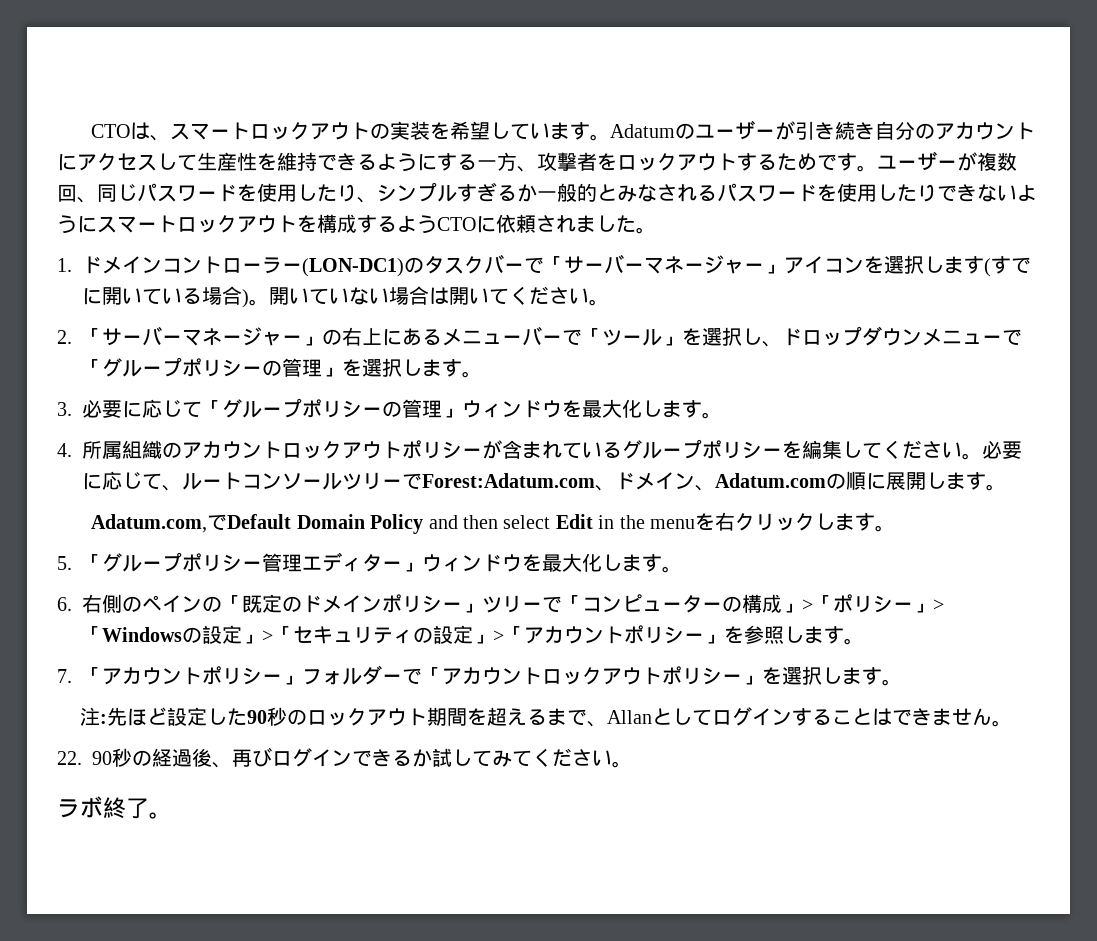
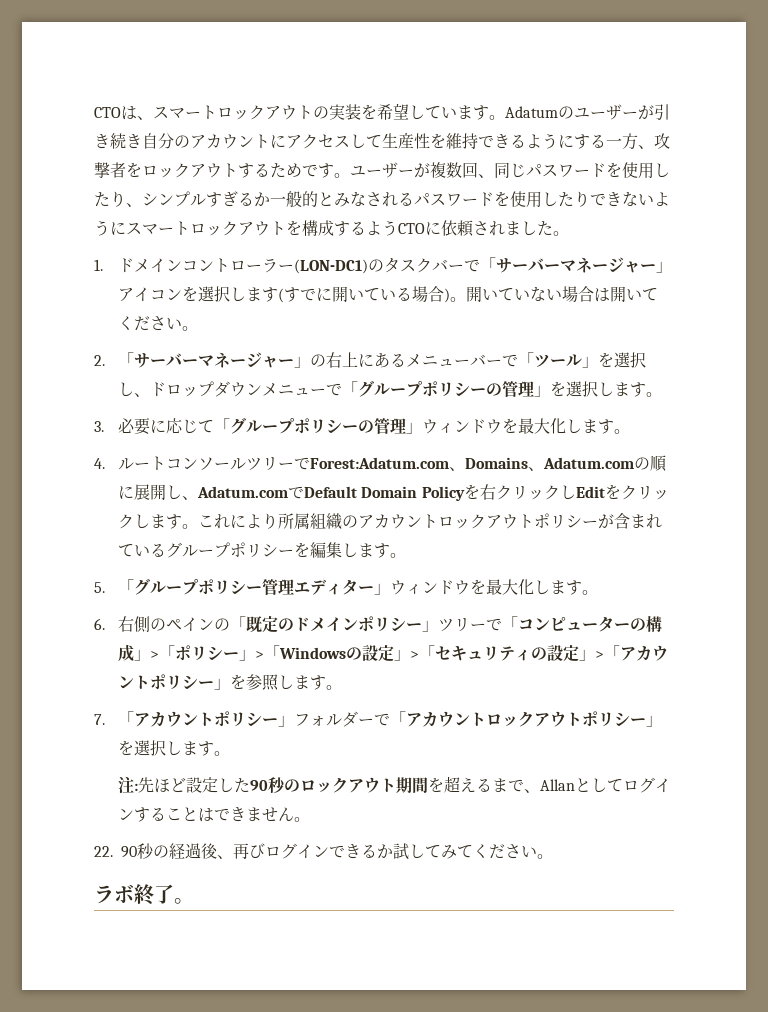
(72, 450) none -> [118,455,668,472] [118,484,669,501] [118,513,279,529] ルートコンソールツリーでForest:Adatum.com、Domains、Adatum.comの順に展開し、Adatum.comでDefault Domain Policyを右クリックしEditをクリックします。これにより
[862,440,1022,460] [82,471,1006,491] [91,512,835,534] てください。必要に応じて、ルートコンソールツリーでForest:Adatum.com、ドメイン、Adatum.comの順に展開します。 // Adatum.com,でDefault Domain Policy and then select Edit in the menuを右クリックし -> (359, 550) none

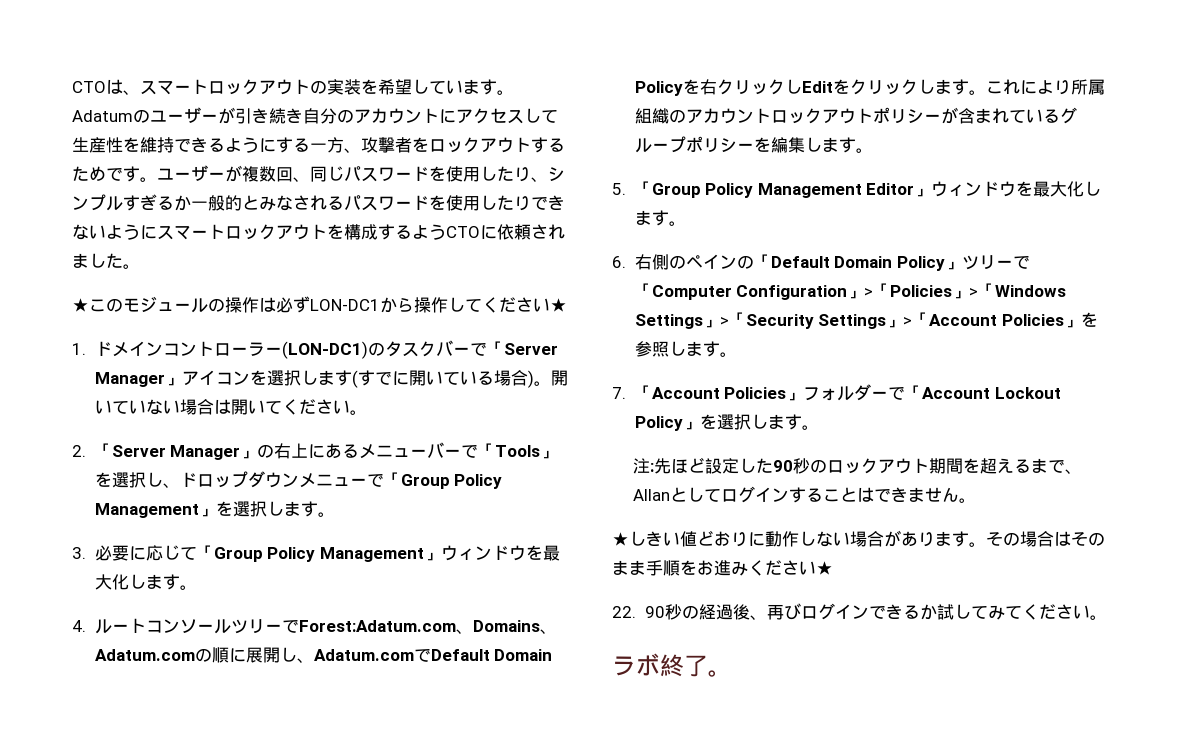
(569, 233) none -> [72,296,567,313] // ★このモジュールの操作は必ずLON-DC1から操作してください★
[496,257,657,273] サーバーマネージャー -> [503,343,558,355] [94,372,165,387] Server Manager
[134,352,295,368] サーバーマネージャー -> [111,445,241,460] Server Manager
[534,354,583,367] ツール -> [495,445,541,457] Tools
[358,381,535,398] グループポリシーの管理 -> [400,474,503,489] [94,503,199,518] Group Policy Management
[230,418,407,435] グループポリシーの管理 -> [213,547,424,562] Group Policy Management
[134,579,375,596] グループポリシー管理エディター -> [651,183,915,198] Group Policy Management Editor
[246,616,663,633] [118,644,240,662] 既定のドメインポリシー」ツリーで「コンピューターの構成」>「ポリシー -> [770,255,1030,271] [634,283,953,300] Default Domain Policy」ツリーで「Computer Configuration」>「Policies
[346,645,669,662] [118,674,215,690] の設定」>「セキュリティの設定」>「アカウントポリシー -> [634,312,1064,329] Settings」>「Security Settings」>「Account Policies
[134,711,647,727] アカウントポリシー」フォルダーで「アカウントロックアウトポリシー -> [651,384,1061,401] [634,416,683,431] Account Policies」フォルダーで「Account Lockout Policy
(311, 819) none -> [612,530,1105,547] [612,560,833,576] // ★しきい値どおりに動作しない場合があります。その場合はそのまま手順をお進みください★

